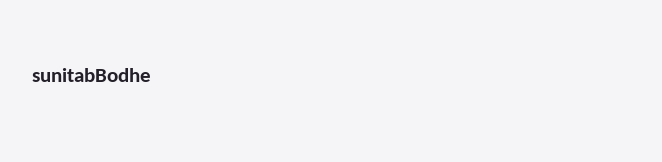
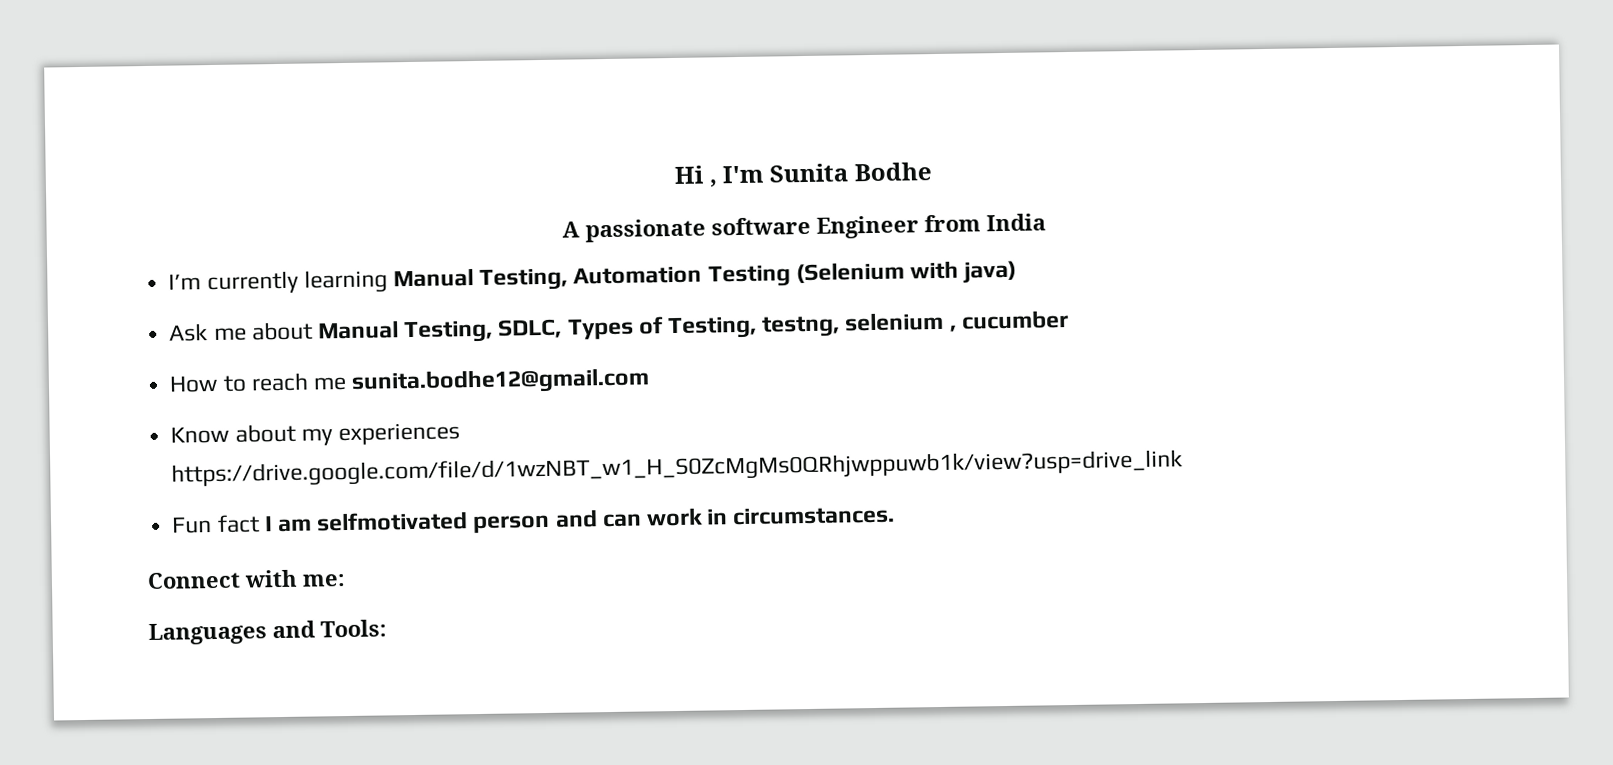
[32,68,151,82] sunitabBodhe -> [674,162,932,188] [562,213,1046,243] [168,260,1018,295] [169,310,1069,344] [169,367,651,395] [170,422,460,446] [171,449,1184,488] [171,505,896,534] [147,569,346,590] [148,619,387,646] Hi , I'm Sunita Bodhe // A passionate software Engineer from India // I’m currently learning Manual Testing, Automation Testing (Selenium with java) // Ask me about Manual Testing, SDLC, Types of Testing, testng, selenium , cucumber // How to reach me sunita.bodhe12@gmail.com // Know about my experiences https://drive.google.com/file/d/1wzNBT_w1_H_S0ZcMgMs0QRhjwppuwb1k/view?usp=drive_link // Fun fact I am selfmotivated person and can work in circumstances. // Connect with me: // Languages and Tools:

